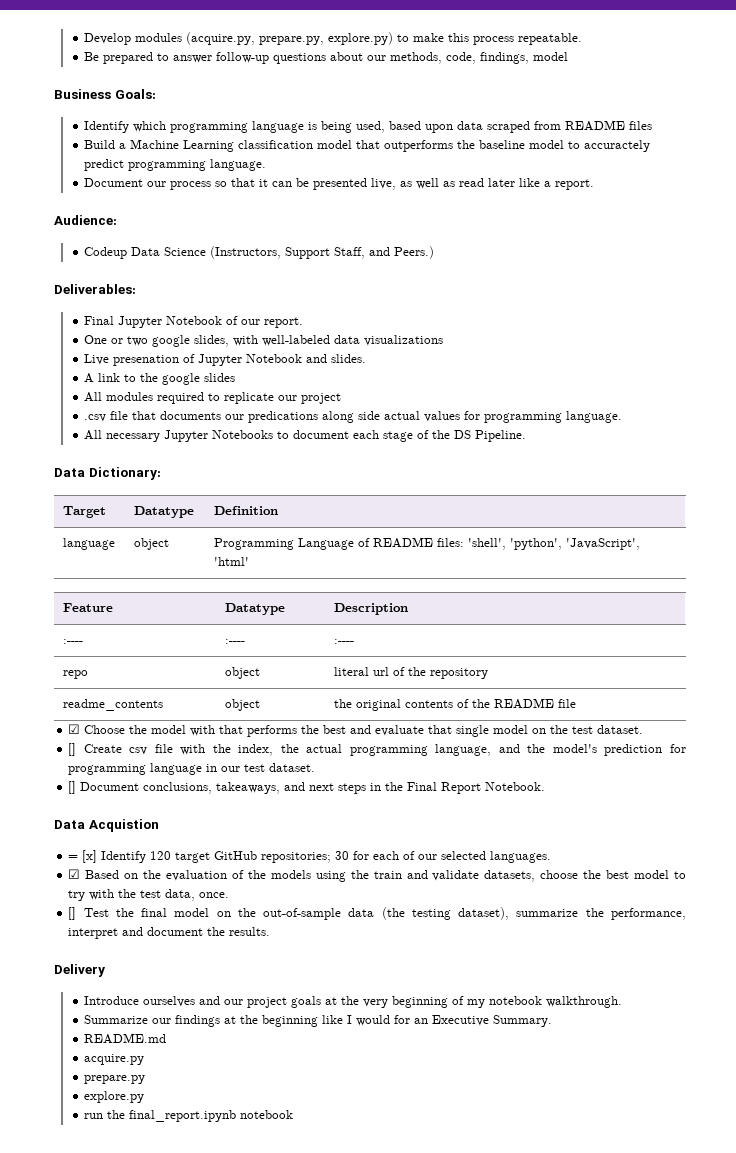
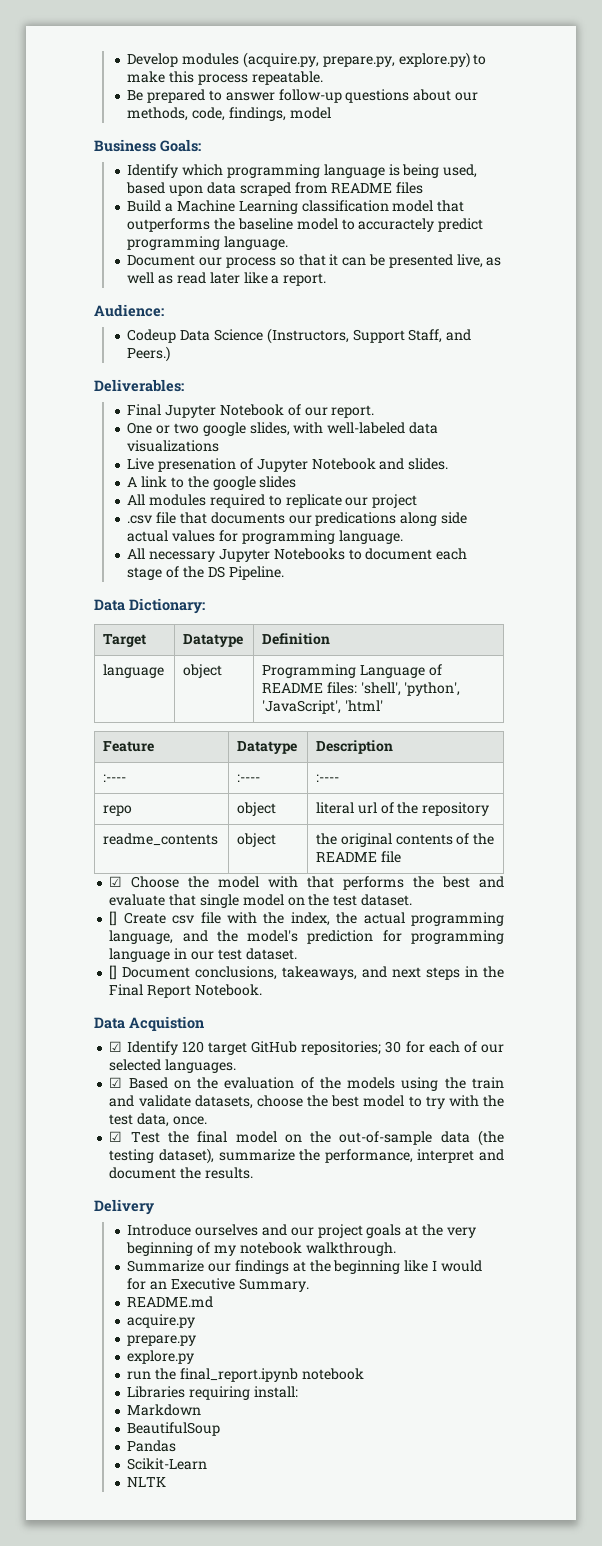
[68,850,98,863] = [x] -> [109,1041,123,1052] ☑
[68,907,77,920] [] -> [109,1131,123,1142] ☑
(294, 1114) none -> [127,1386,299,1400] [127,1404,202,1416] [127,1422,221,1436] [127,1440,177,1452] [127,1458,208,1470] [127,1477,167,1487] // Libraries requiring install: // Markdown // BeautifulSoup // Pandas // Scikit-Learn // NLTK

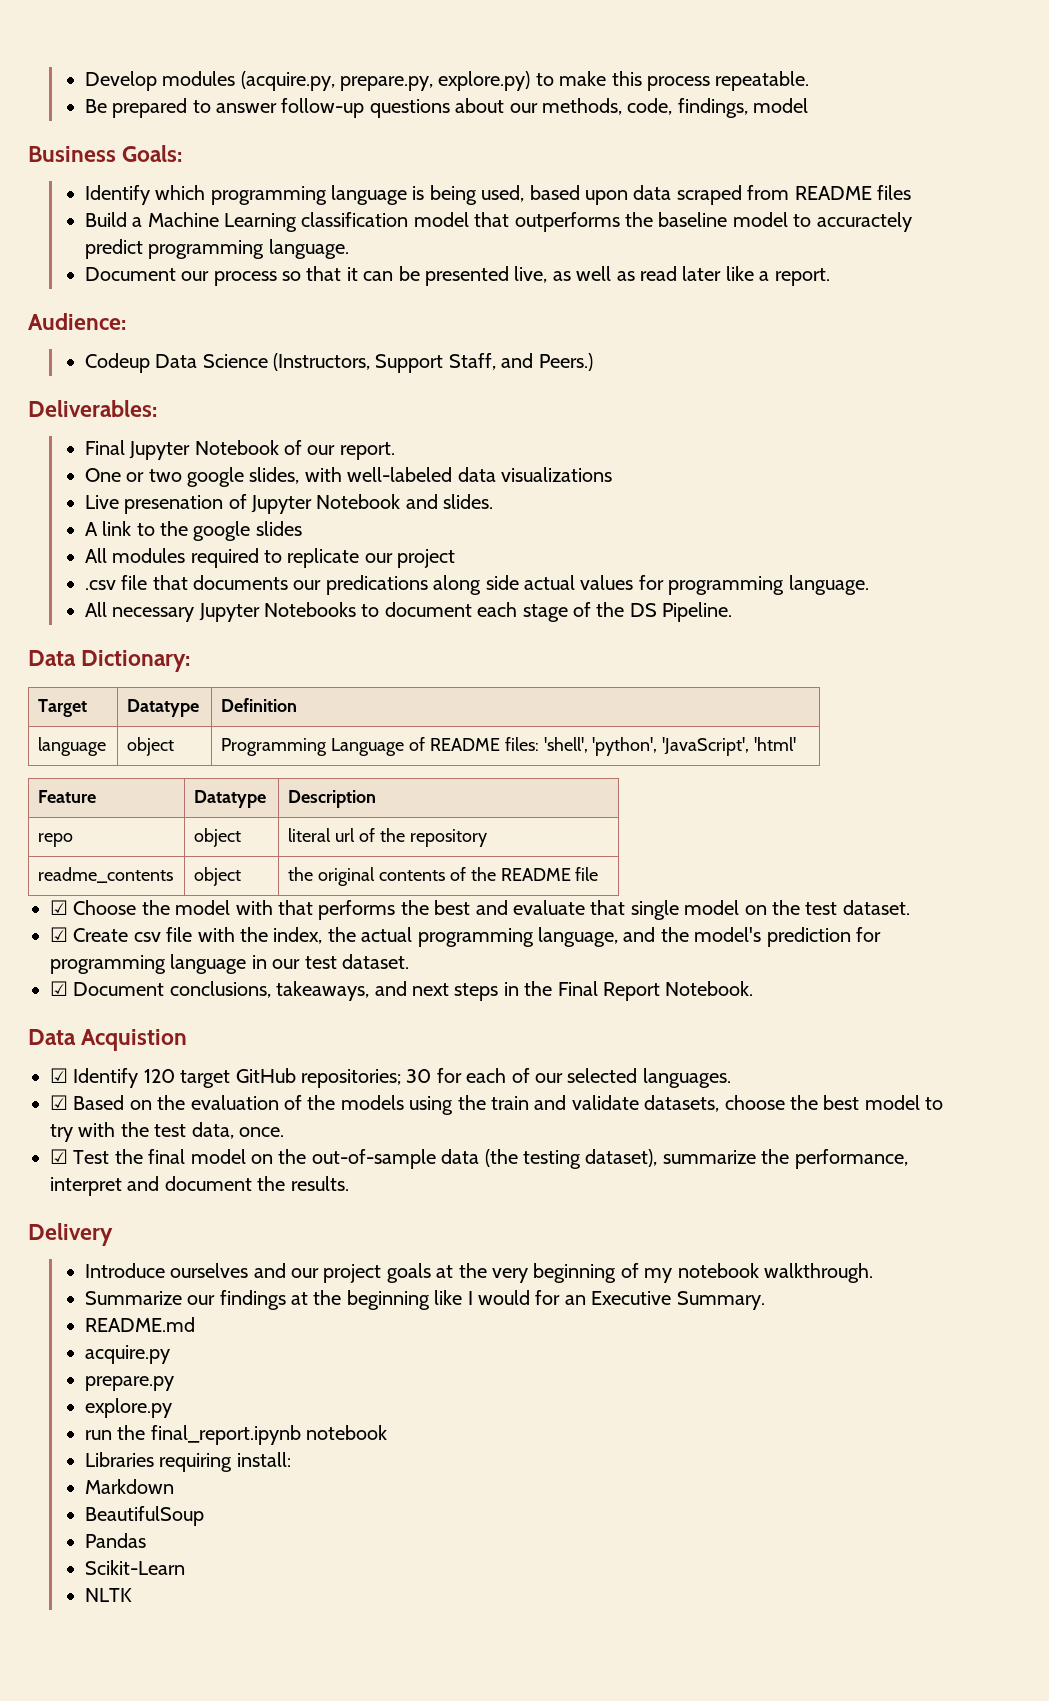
[103,774,127,782] [237,774,261,782] [316,774,340,782] // :---- | :---- | :---- -> (377, 799) none
[109,911,118,926] [] -> [50,927,68,942] ☑
[109,965,118,980] [] -> [50,981,68,996] ☑

